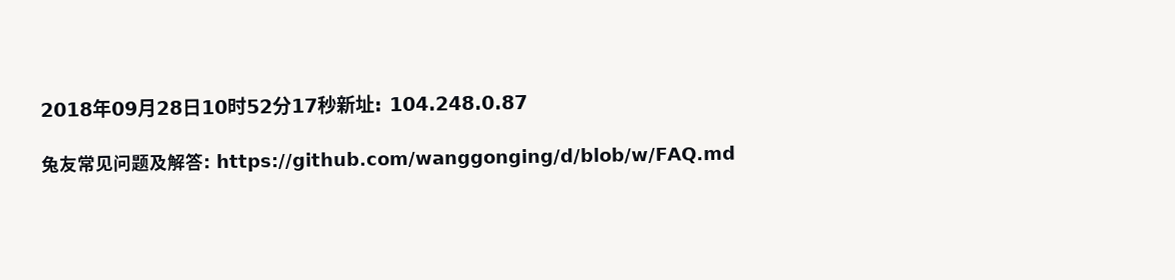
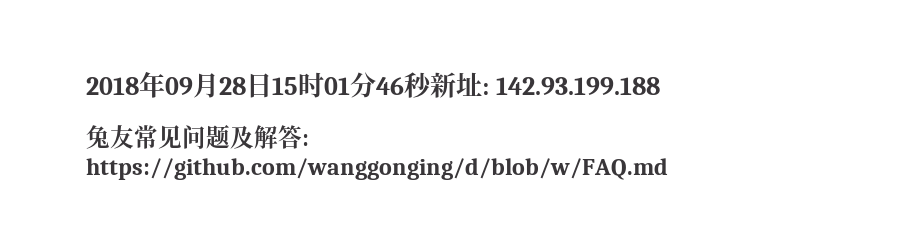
[201,95,318,117] 10时52分17 -> [272,72,404,98] 15时01分46
[389,94,528,112] 104.248.0.87 -> [496,77,661,95] 142.93.199.188

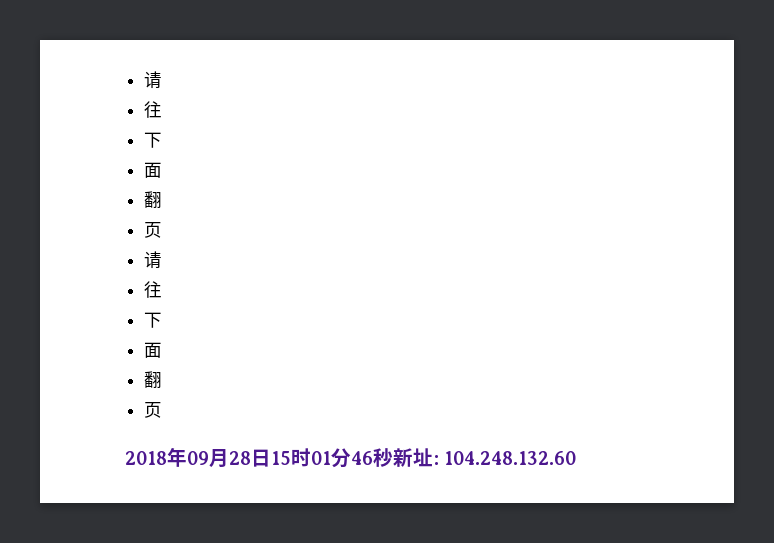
(86, 86) none -> [144,71,163,89] [144,101,163,118] [144,132,163,148] [144,162,163,178] [144,191,163,208] [144,222,163,238] [144,251,163,269] [144,281,163,298] [144,312,163,328] [144,342,163,358] [144,371,163,388] [144,402,163,418] 请 // 往 // 下 // 面 // 翻 // 页 // 请 // 往 // 下 // 面 // 翻 // 页 //
[496,77,661,95] [86,124,309,149] [86,158,668,180] 142.93.199.188 // 兔友常见问题及解答: https://github.com/wanggonging/d/blob/w/FAQ.md -> [444,451,577,465] 104.248.132.60

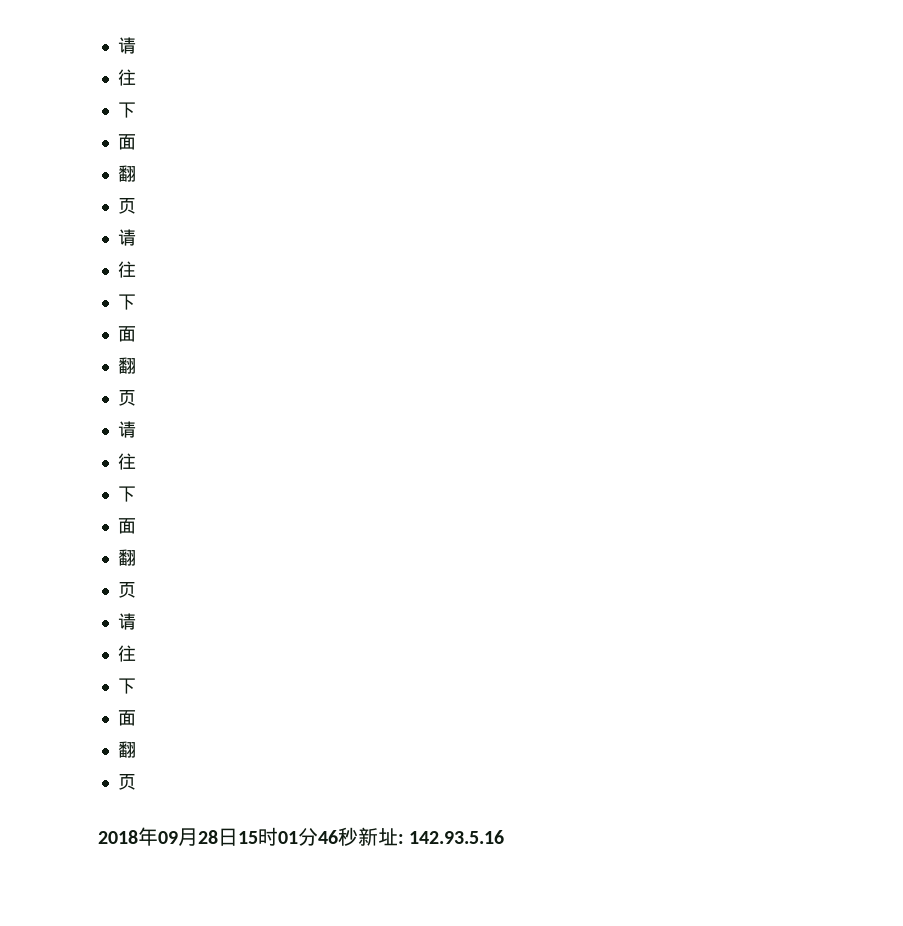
[144,71,163,89] [144,101,163,118] [144,132,163,148] [144,162,163,178] [144,191,163,208] [144,222,163,238] [144,251,163,269] [144,281,163,298] [144,312,163,328] [144,342,163,358] [144,371,163,388] [144,402,163,418] 请 // 往 // 下 // 面 // 翻 // 页 // 请 // 往 // 下 // 面 // 翻 // 页 -> [117,37,136,54] [117,69,136,86] [117,102,136,118] [117,134,136,150] [117,165,136,182] [117,198,136,214] [117,229,136,246] [117,261,136,278] [117,294,136,310] [117,326,136,342] [117,357,136,374] [117,390,136,406] [117,421,136,438] [117,453,136,470] [117,486,136,502] [117,518,136,534] [117,549,136,566] [117,582,136,598] [117,613,136,630] [117,645,136,662] [117,678,136,694] [117,710,136,726] [117,741,136,758] [117,774,136,790] 请 // 往 // 下 // 面 // 翻 // 页 // 请 // 往 // 下 // 面 // 翻 // 页 // 请 // 往 // 下 // 面 // 翻 // 页 // 请 // 往 // 下 // 面 // 翻 // 页
[444,451,577,465] 104.248.132.60 -> [409,830,505,844] 142.93.5.16

